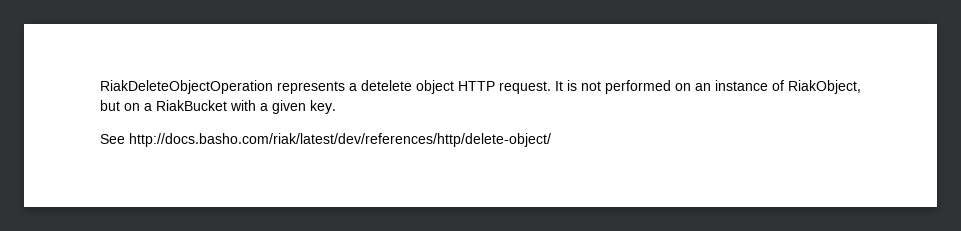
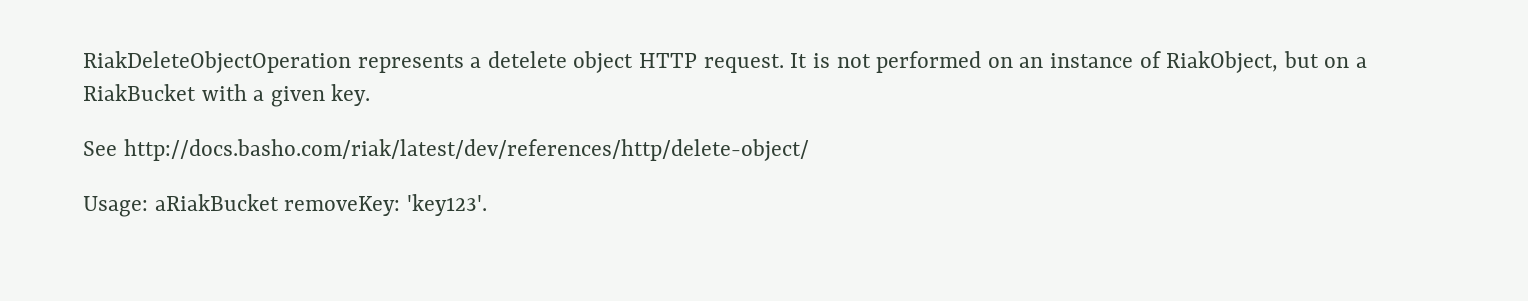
(551, 140) none -> [83,194,487,217] // Usage: aRiakBucket removeKey: 'key123'.

